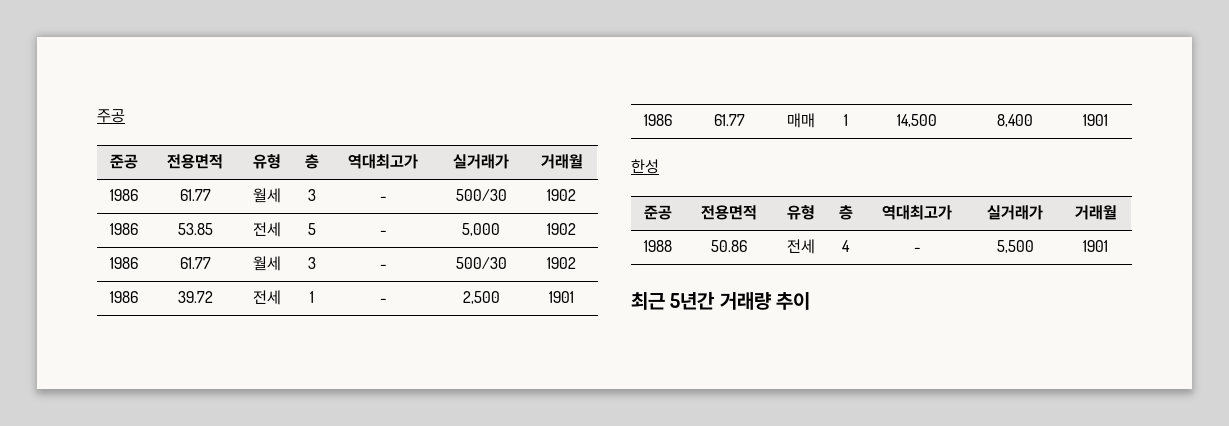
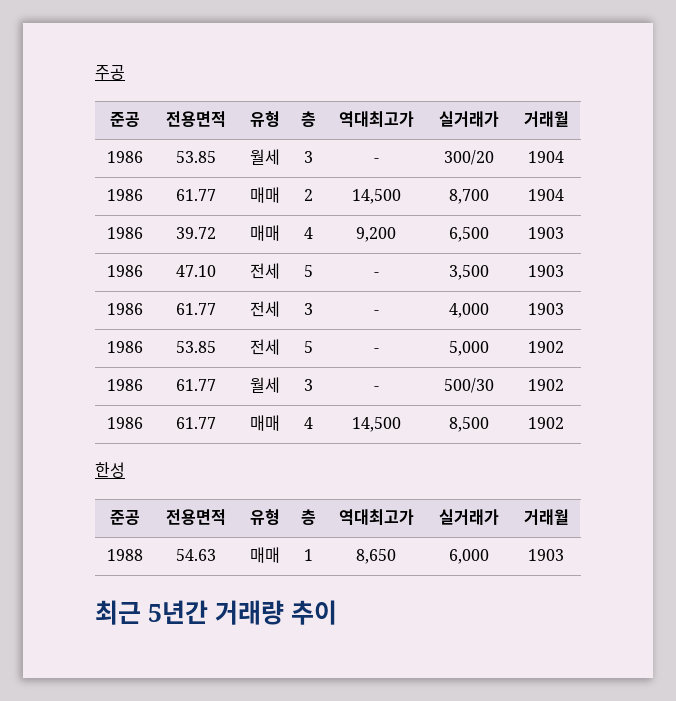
[179,189,211,201] [252,188,281,203] [307,189,316,201] [379,196,387,201] [455,189,507,201] [547,189,576,201] 61.77 | 월세 | 3 | - | 500/30 | 1902 -> [176,151,216,163] [249,149,280,165] [303,151,313,163] [373,158,379,163] [444,150,494,165] [528,151,564,163] [106,189,143,201] [176,189,216,201] [249,187,280,203] [303,189,313,201] [351,189,401,204] [449,189,489,204] [528,189,564,201] [106,227,143,239] [176,227,216,239] [249,225,280,241] [303,227,313,239] [356,227,396,242] [449,227,489,242] [528,227,564,239] [106,265,143,277] [176,265,216,277] [249,263,280,279] [303,265,313,277] [373,272,379,277] [449,265,489,280] [528,265,564,277] [106,303,143,315] [176,303,216,315] [249,301,280,317] [303,303,313,315] [373,310,379,315] [449,303,489,318] [528,303,564,315] 53.85 | 월세 | 3 | - | 300/20 | 1904 // 1986 | 61.77 | 매매 | 2 | 14,500 | 8,700 | 1904 // 1986 | 39.72 | 매매 | 4 | 9,200 | 6,500 | 1903 // 1986 | 47.10 | 전세 | 5 | - | 3,500 | 1903 // 1986 | 61.77 | 전세 | 3 | - | 4,000 | 1903
[110,291,138,303] [177,291,213,303] [252,290,281,305] [309,291,314,303] [379,298,387,303] [462,291,500,304] [549,291,574,303] [644,114,672,126] [713,114,745,126] [786,113,815,128] [843,114,848,126] [897,114,937,127] [997,114,1033,127] [1083,114,1108,126] // 1986 | 39.72 | 전세 | 1 | - | 2,500 | 1901 // 1986 | 61.77 | 매매 | 1 | 14,500 | 8,400 | 1901 -> [106,417,143,429] [176,417,216,429] [249,415,280,431] [303,417,313,429] [351,417,401,432] [449,417,489,432] [528,417,564,429] // 1986 | 61.77 | 매매 | 4 | 14,500 | 8,500 | 1902
[711,240,747,252] [786,239,815,254] [842,240,850,252] [913,247,921,252] [996,240,1034,253] [1083,240,1108,252] 50.86 | 전세 | 4 | - | 5,500 | 1901 -> [176,549,216,561] [249,547,280,563] [303,549,313,561] [356,549,396,564] [449,549,489,564] [528,549,564,561] 54.63 | 매매 | 1 | 8,650 | 6,000 | 1903

